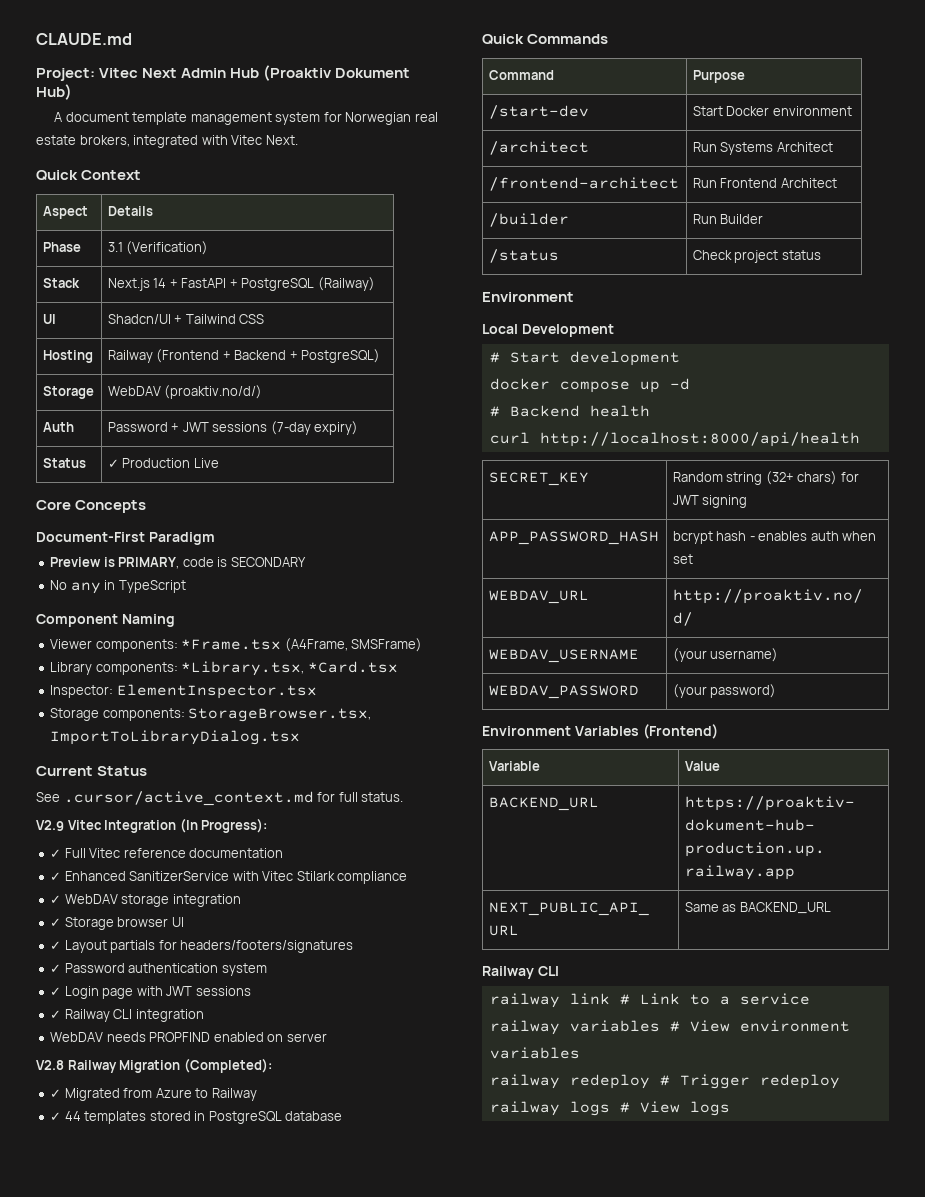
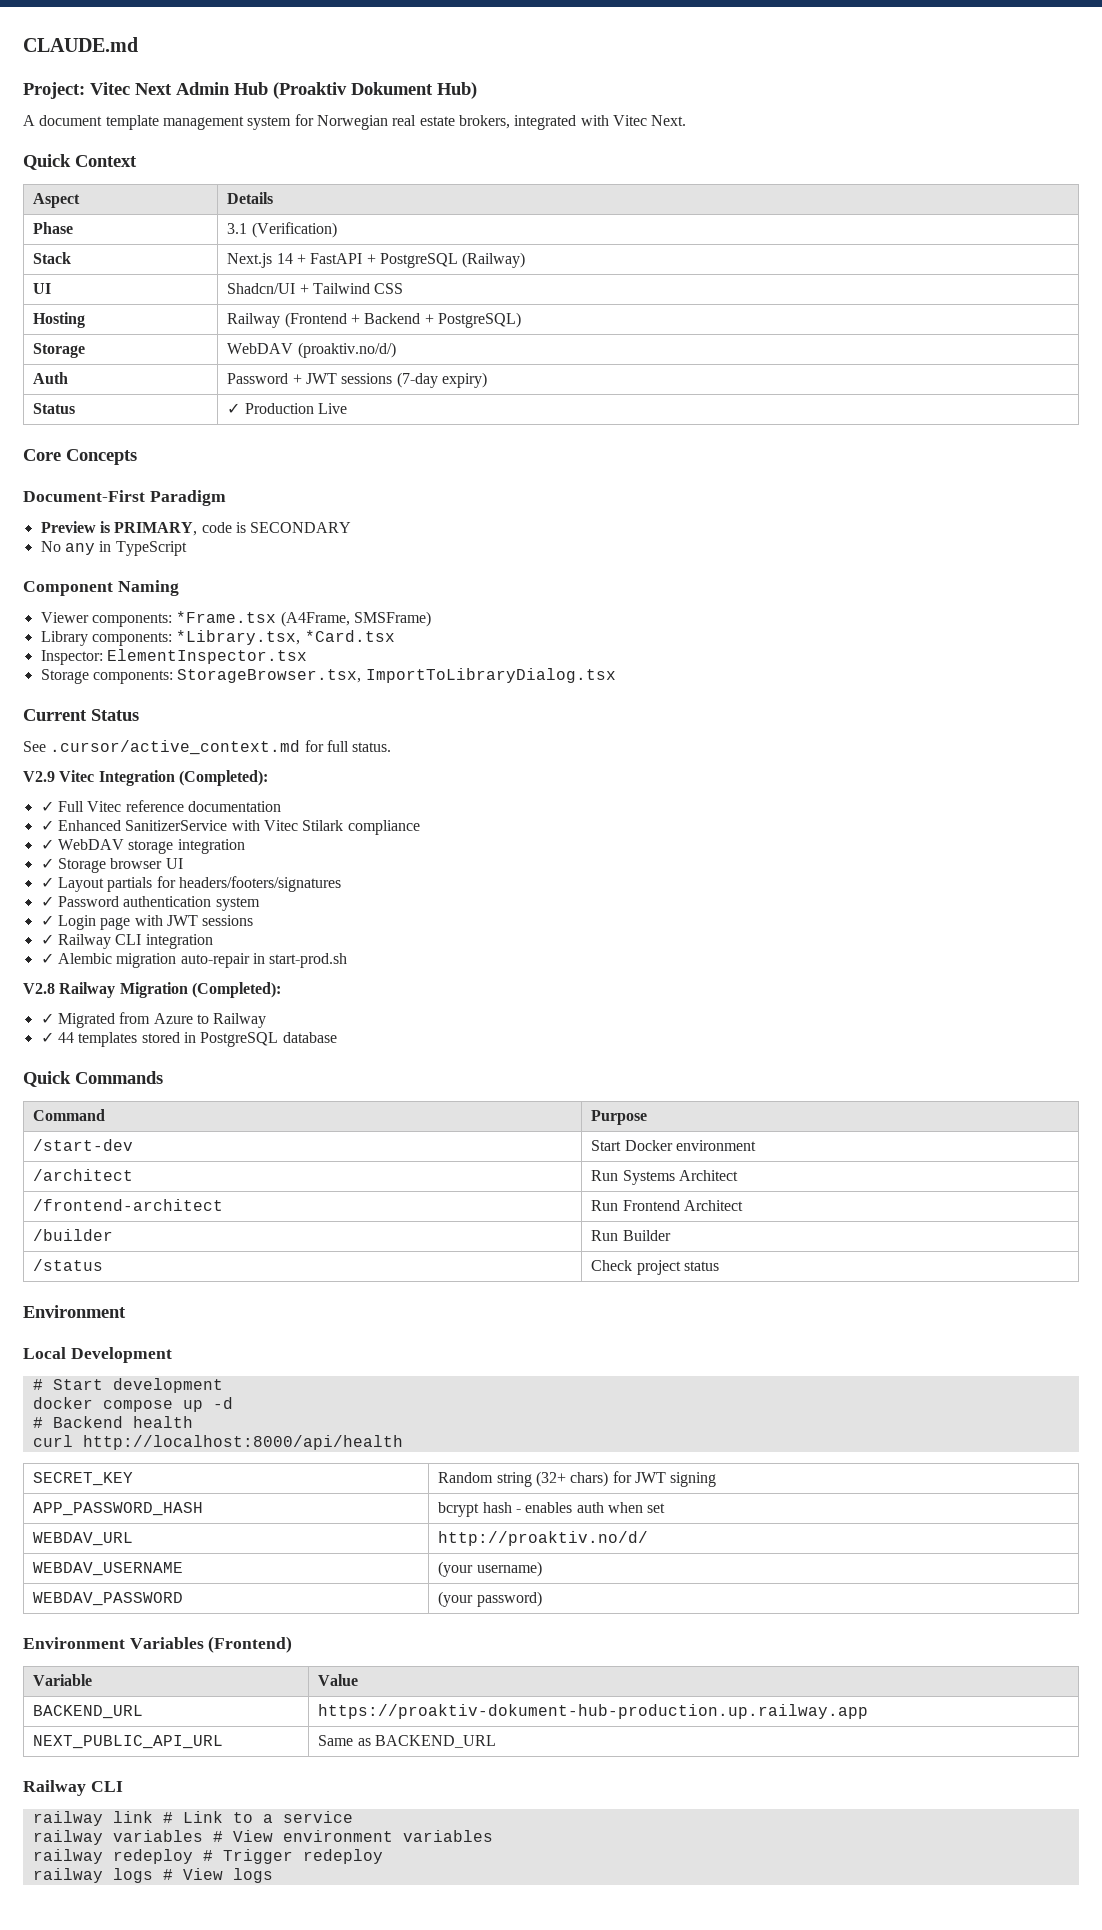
[179,818,268,833] (In Progress): -> [178,770,268,786] (Completed):
[50,1032,327,1042] WebDAV needs PROPFIND enabled on server -> [40,953,348,968] ✓ Alembic migration auto-repair in start-prod.sh

